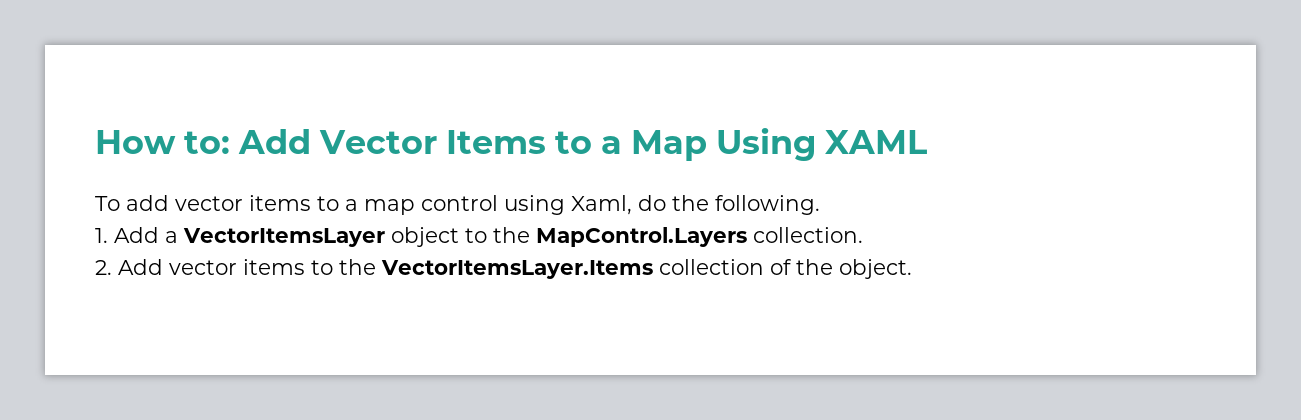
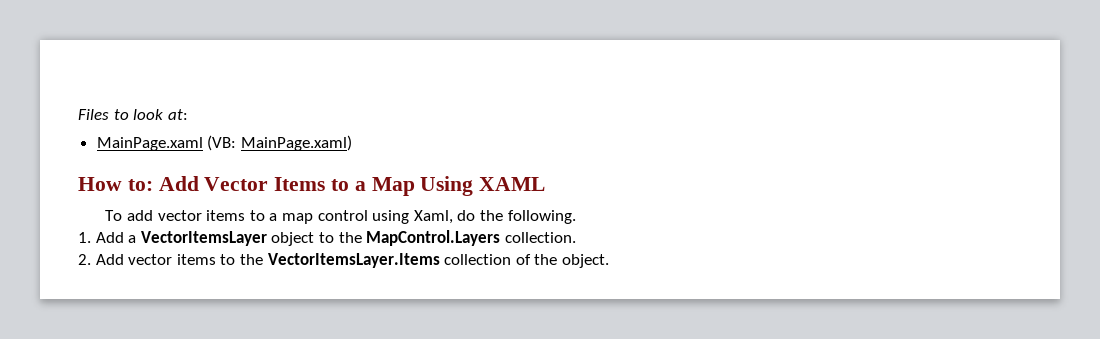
(95, 142) none -> [78,109,188,120] [96,135,352,151] Files to look at: // MainPage.xaml (VB: MainPage.xaml) //

